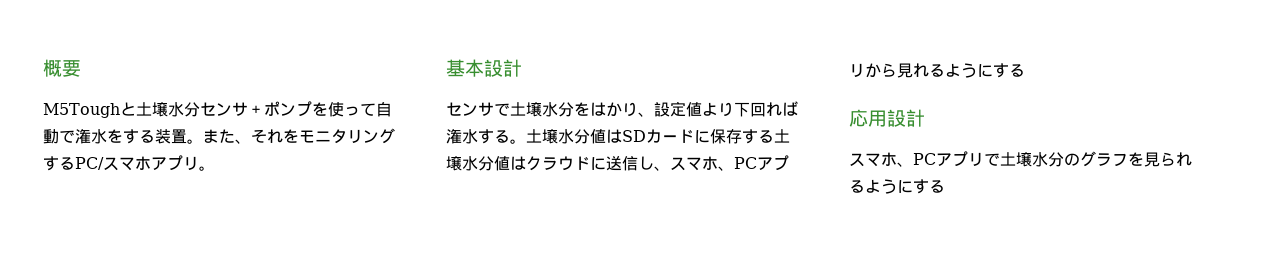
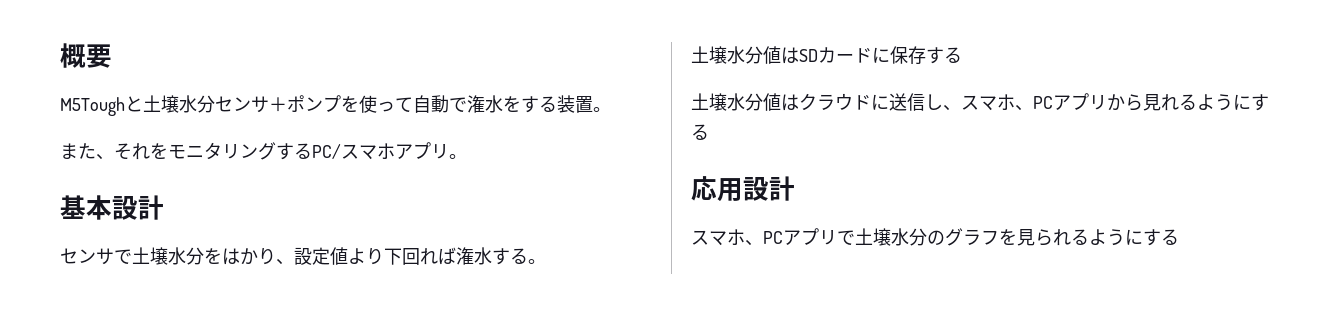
(203, 141) none -> (611, 109) //
(526, 141) none -> (546, 261) //
(774, 136) none -> (962, 55) //

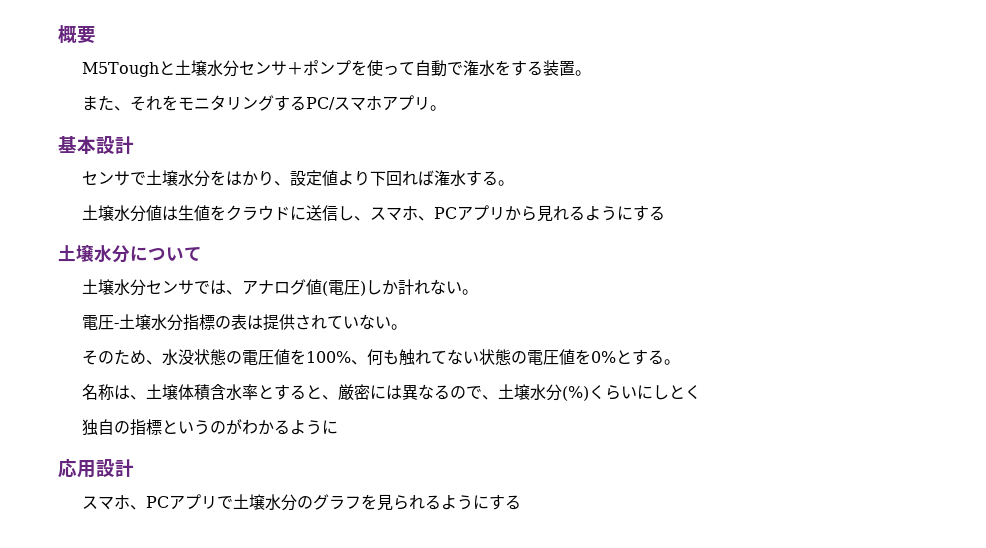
[799,46,962,64] [691,93,799,111] SDカードに保存する // 土壌水分値は -> [177,205,226,221] 生値を
(709, 132) none -> [58,245,202,263] [81,279,478,296] [81,314,407,331] [81,349,680,366] [81,384,701,401] [81,419,338,436] // 土壌水分について // 土壌水分センサでは、アナログ値(電圧)しか計れない。 // 電圧-土壌水分指標の表は提供されていない。 // そのため、水没状態の電圧値を100%、何も触れてない状態の電圧値を0%とする。 // 名称は、土壌体積含水率とすると、厳密には異なるので、土壌水分(%)くらいにしとく // 独自の指標というのがわかるように

